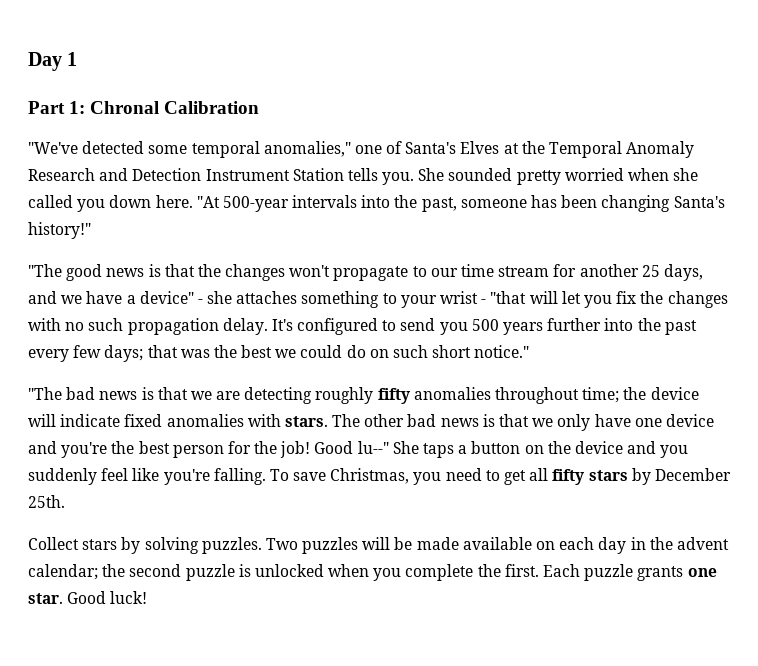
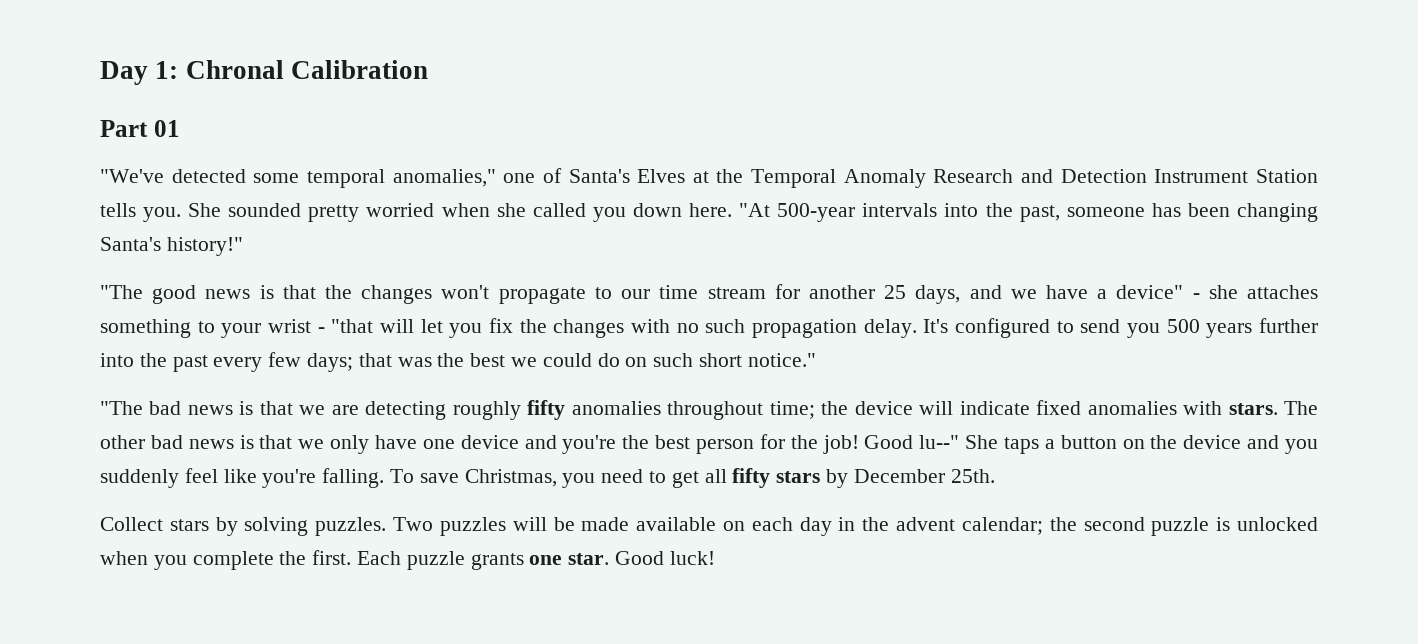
[67,52,78,66] [28,101,65,114] 1 // Part -> (148, 73) none
(260, 107) none -> [100,120,180,137] // Part 01

